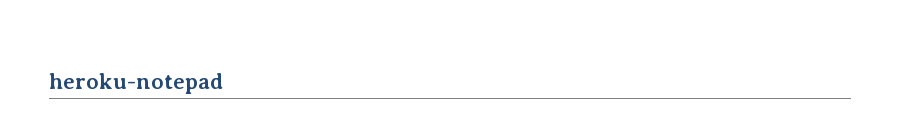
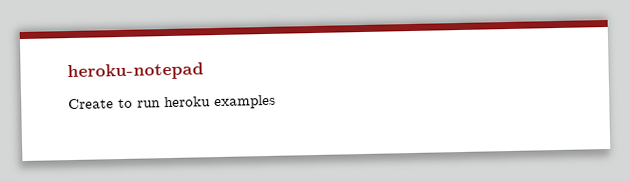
(223, 83) none -> [68,94,276,110] // Create to run heroku examples

